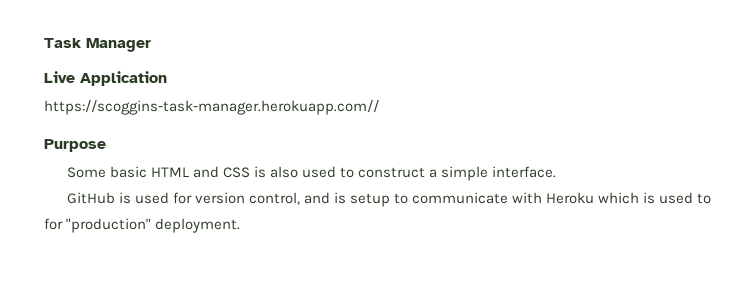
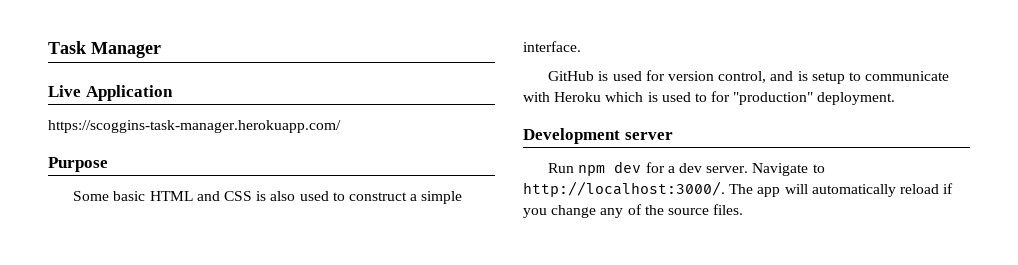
[44,100,379,115] https://scoggins-task-manager.herokuapp.com// -> [48,120,341,133] https://scoggins-task-manager.herokuapp.com/
(241, 225) none -> [523,128,673,144] [548,161,825,176] [523,181,954,197] [523,204,744,218] // Development server // Run npm dev for a dev server. Navigate to http://localhost:3000/. The app will automatically reload if you change any of the source files.

